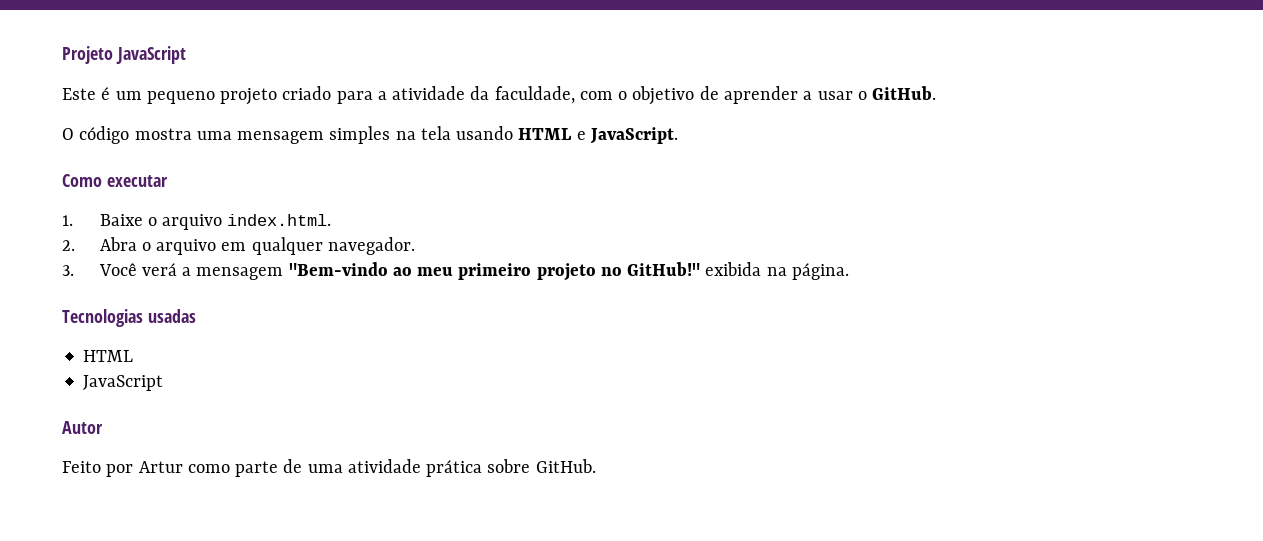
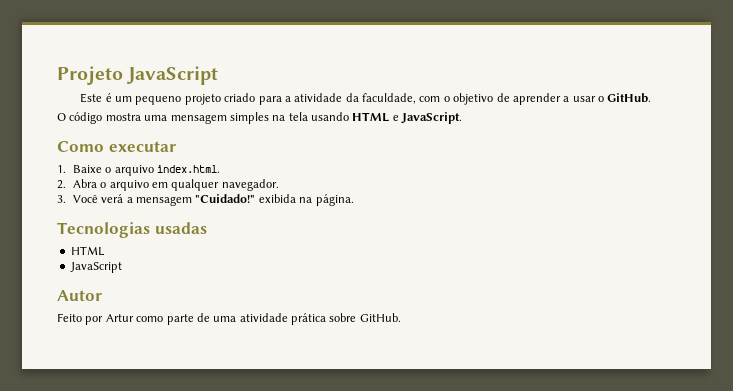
[288,262,701,281] "Bem-vindo ao meu primeiro projeto no GitHub!" -> [195,194,256,203] "Cuidado!"

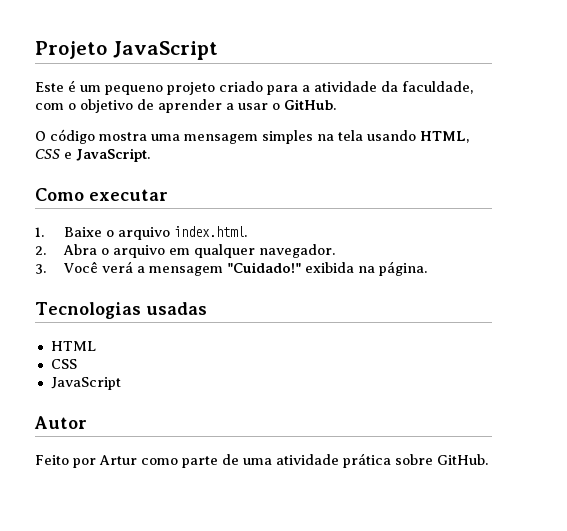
[352,112,390,122] HTML -> [420,131,469,143] [35,149,60,159] HTML, CSS
(105, 251) none -> [50,359,77,369] // CSS

